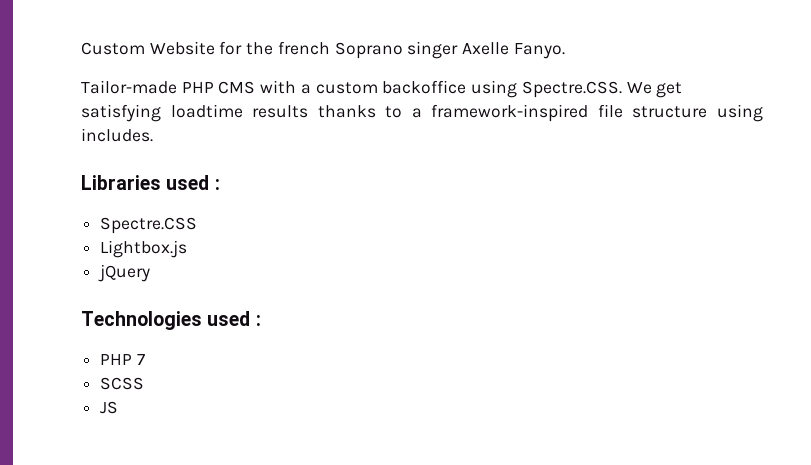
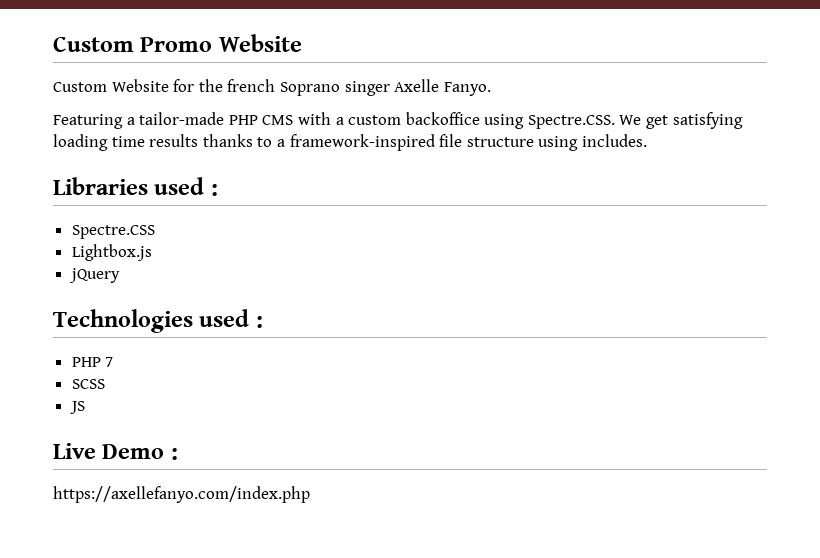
[81,42,145,55] Custom -> [53,34,302,52] [53,82,107,92] Custom Promo Website // Custom
[81,80,177,94] Tailor-made -> [53,112,225,129] Featuring a tailor-made
[170,104,243,118] loadtime -> [53,134,145,151] loading time
(119, 407) none -> [53,443,178,460] [53,486,310,503] // Live Demo : // https://axellefanyo.com/index.php

